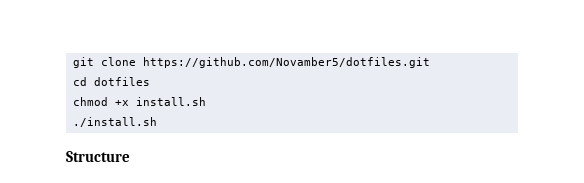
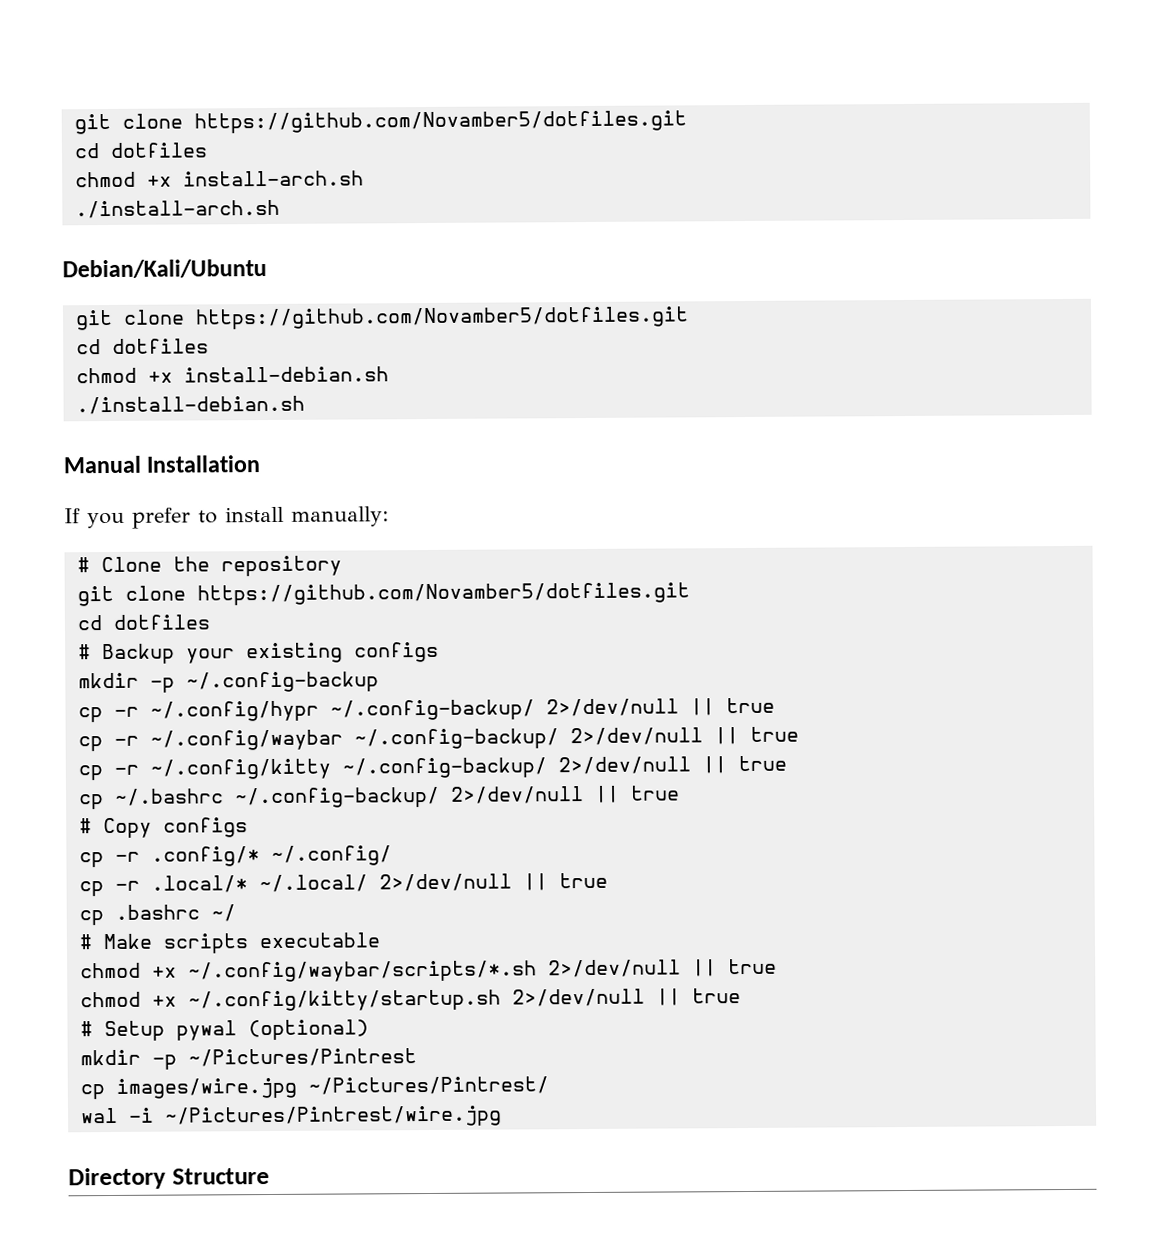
[73,57,431,68] [73,77,151,86] [73,97,207,106] [73,117,158,127] git clone https://github.com/Novamber5/dotfiles.git // cd dotfiles // chmod +x install.sh // ./install.sh // -> [73,110,687,135] [73,142,208,159] [74,170,364,188] [74,199,280,219] [62,259,267,279] [74,306,689,331] [75,338,209,355] [75,366,389,384] [75,395,305,415] [63,455,262,474] [64,506,389,529] [76,555,342,577] [76,582,690,607] [76,614,210,631] [77,641,439,665] [77,671,379,693] [77,697,775,723] [77,726,799,752] [77,755,787,781] [78,785,680,810] [78,817,248,839] [78,845,392,868] [78,872,608,897] [78,904,236,926] [78,932,380,954] [79,958,777,983] [79,988,741,1012] [79,1019,369,1042] [79,1048,417,1070] [79,1076,549,1100] [80,1105,502,1128] [68,1167,166,1190] git clone https://github.com/Novamber5/dotfiles.git // cd dotfiles // chmod +x install-arch.sh // ./install-arch.sh // Debian/Kali/Ubuntu // git clone https://github.com/Novamber5/dotfiles.git // cd dotfiles // chmod +x install-debian.sh // ./install-debian.sh // Manual Installation // If you prefer to install manually: // # Clone the repository // git clone https://github.com/Novamber5/dotfiles.git // cd dotfiles // # Backup your existing configs // mkdir -p ~/.config-backup // cp -r ~/.config/hypr ~/.config-backup/ 2>/dev/null || true // cp -r ~/.config/waybar ~/.config-backup/ 2>/dev/null || true // cp -r ~/.config/kitty ~/.config-backup/ 2>/dev/null || true // cp ~/.bashrc ~/.config-backup/ 2>/dev/null || true // # Copy configs // cp -r .config/* ~/.config/ // cp -r .local/* ~/.local/ 2>/dev/null || true // cp .bashrc ~/ // # Make scripts executable // chmod +x ~/.config/waybar/scripts/*.sh 2>/dev/null || true // chmod +x ~/.config/kitty/startup.sh 2>/dev/null || true // # Setup pywal (optional) // mkdir -p ~/Pictures/Pintrest // cp images/wire.jpg ~/Pictures/Pintrest/ // wal -i ~/Pictures/Pintrest/wire.jpg // Directory

